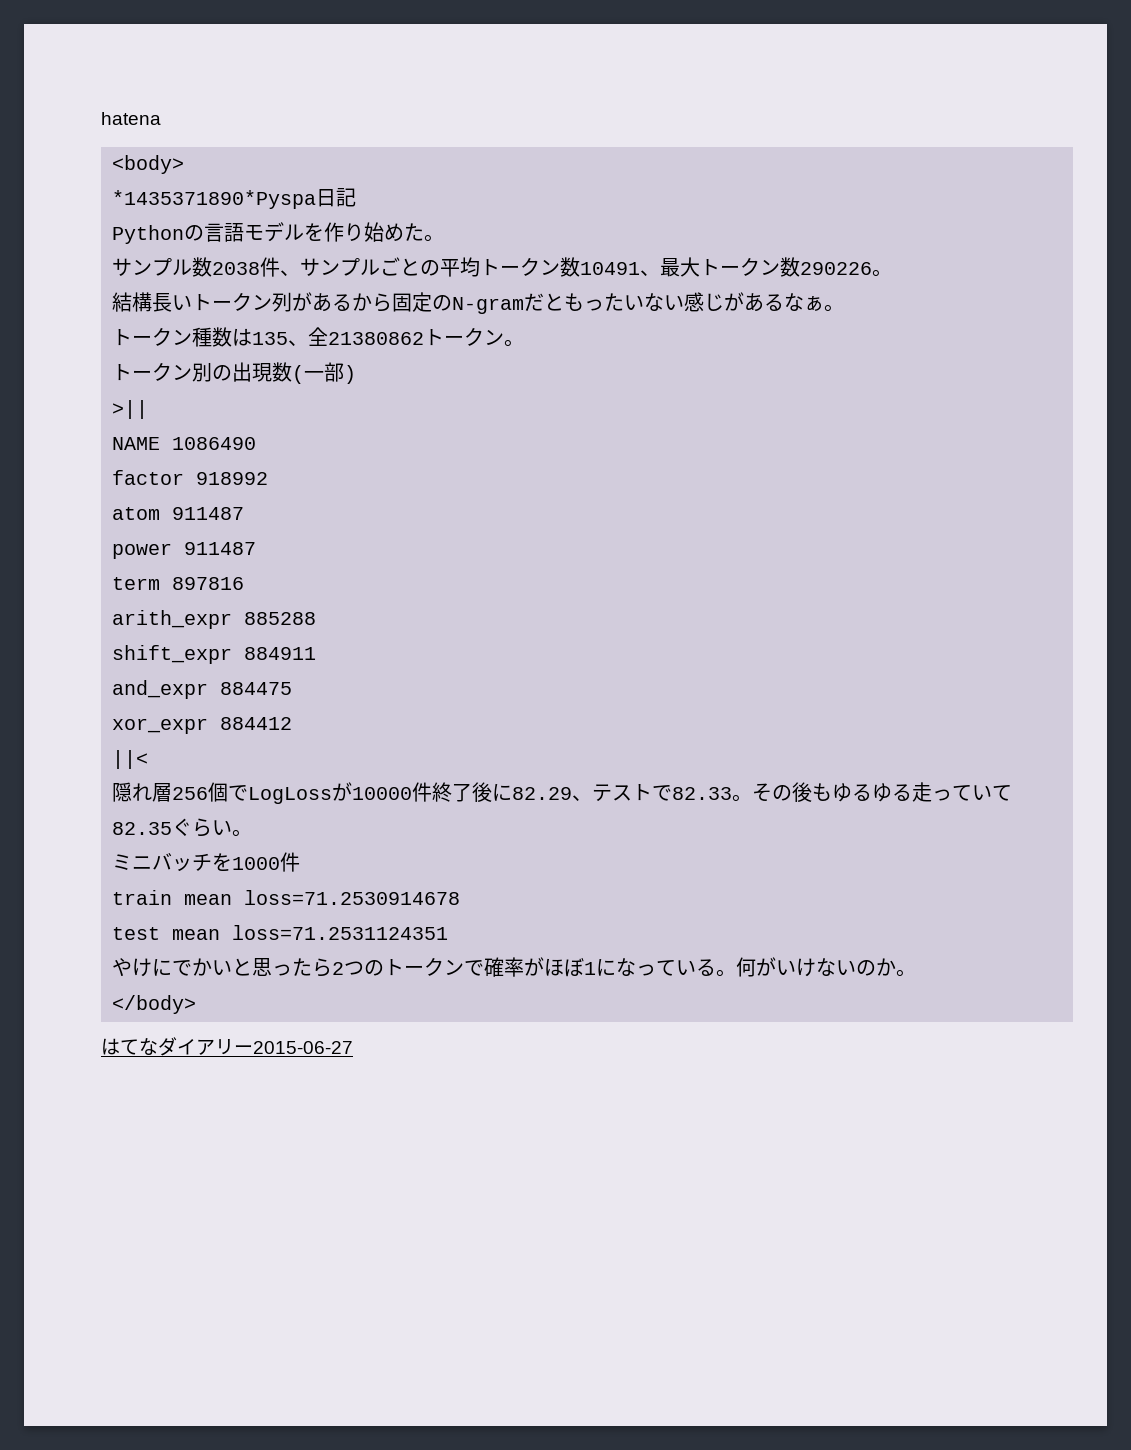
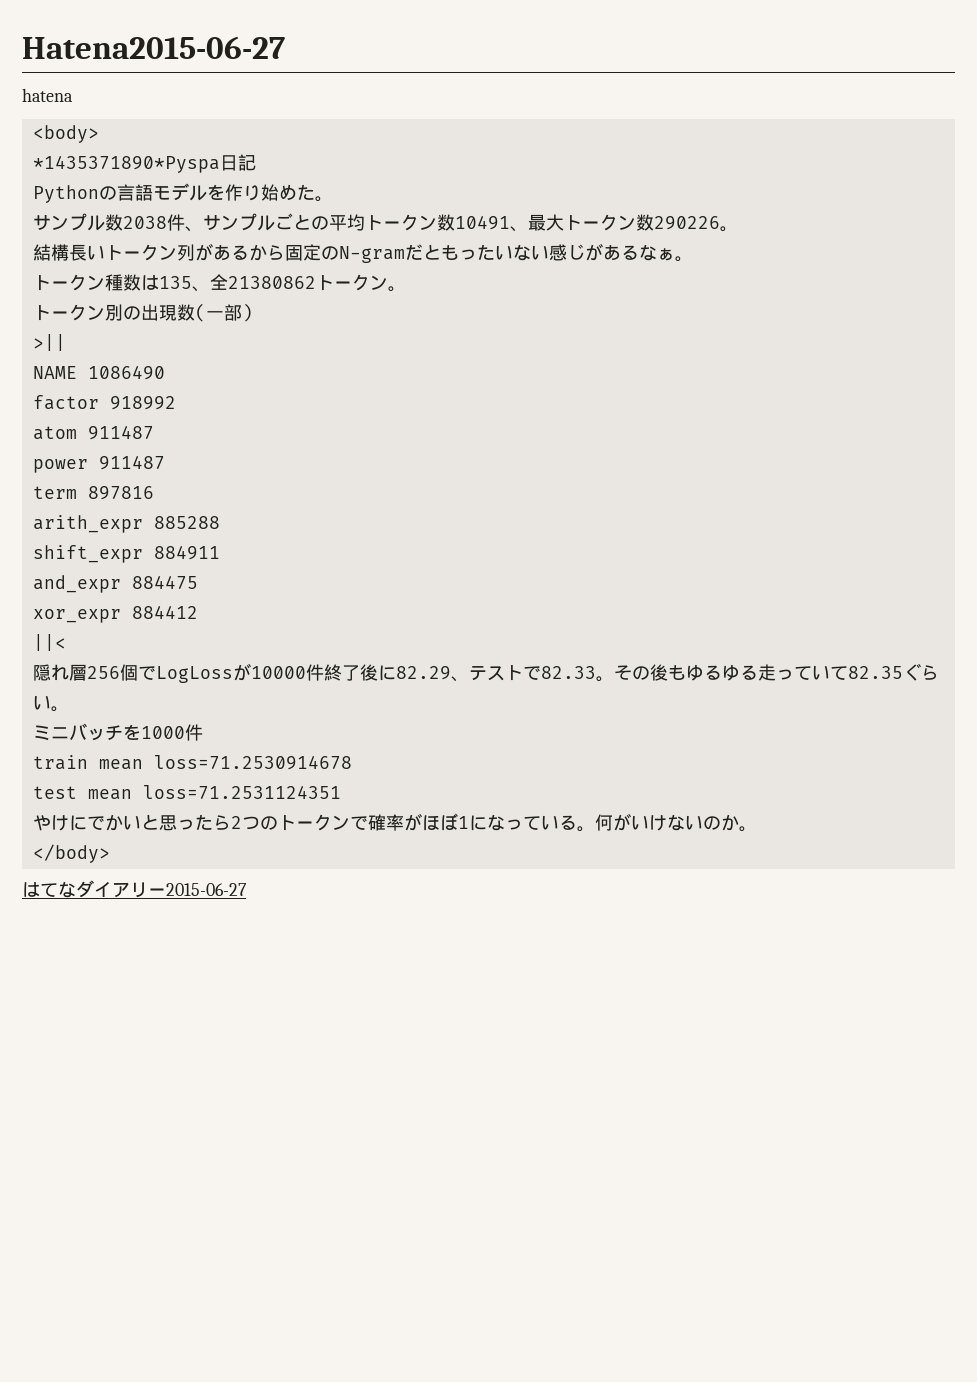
(101, 118) none -> [22,36,285,59] Hatena2015-06-27 //

